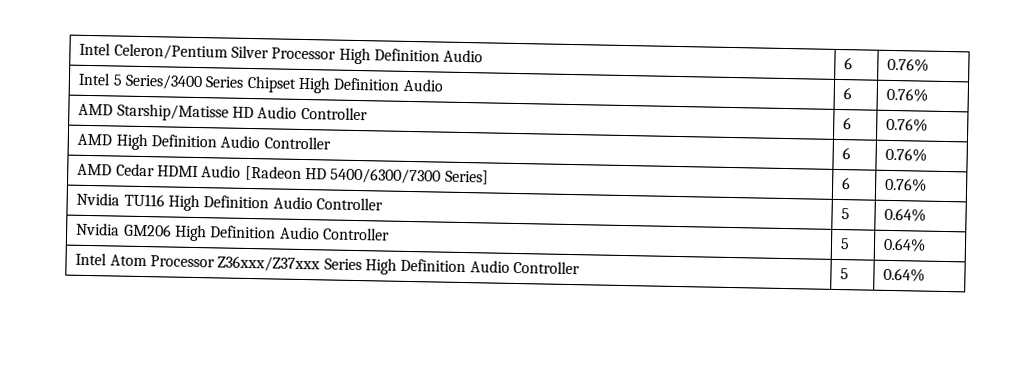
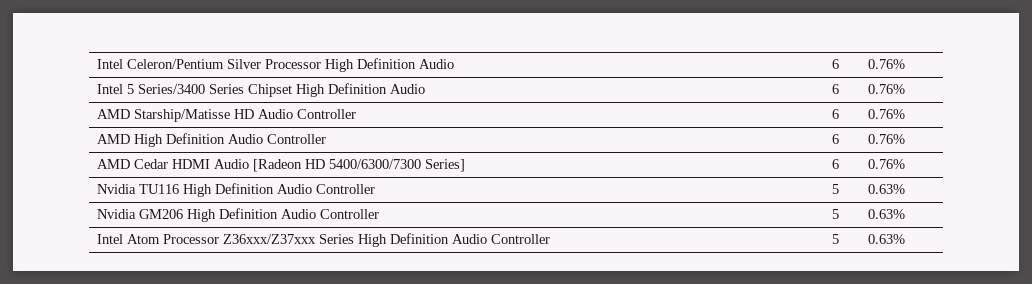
[884,207,927,222] 0.64% -> [867,184,905,194] 0.63%
[883,237,927,252] 0.64% -> [867,209,905,219] 0.63%
[883,267,926,282] 0.64% -> [867,234,905,244] 0.63%

